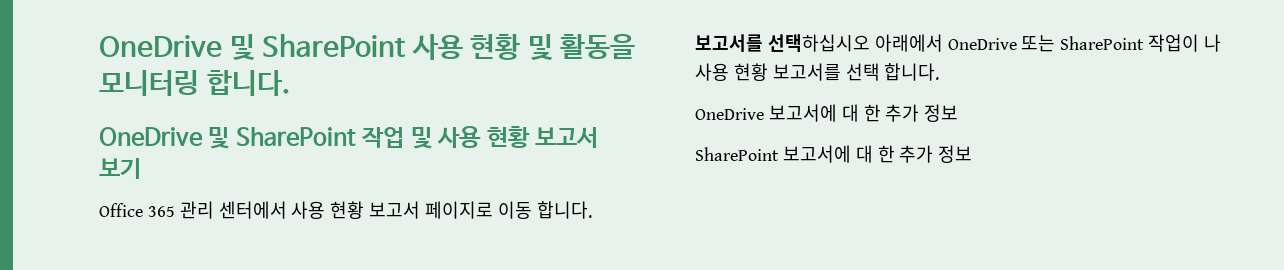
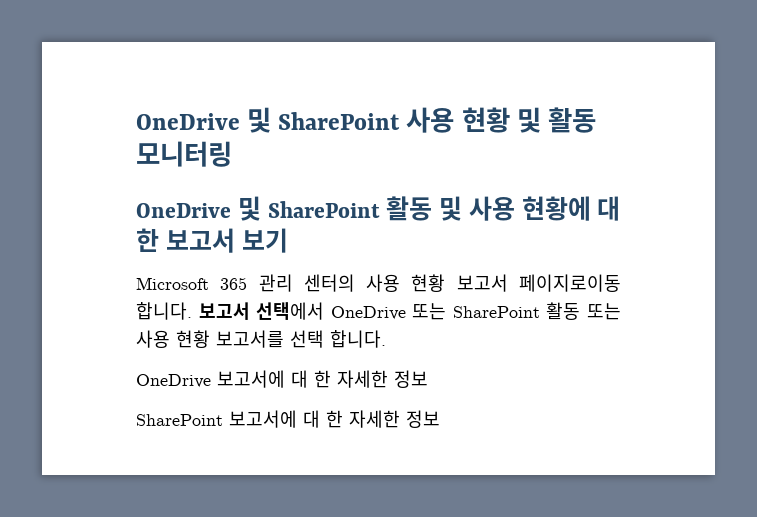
[560,34,636,59] 활동을 -> [547,107,596,133] 활동
[206,70,290,96] [99,127,405,149] 합니다. // OneDrive 및 SharePoint 작업 -> [136,196,433,221] // OneDrive 및 SharePoint 활동
[486,126,599,148] [99,158,141,179] [99,201,592,219] [695,34,943,52] 현황 보고서 보기 // Office 365 관리 센터에서 사용 현황 보고서 페이지로 이동 합니다. 보고서를 선택하십시오 아래에서 -> [521,196,621,221] [136,228,288,253] [136,274,621,292] [136,302,325,320] 현황에 대 한 보고서 보기 // Microsoft 365 관리 센터의 사용 현황 보고서 페이지로이동 합니다. 보고서 선택에서
[1148,34,1222,52] 작업이 나 -> [546,302,621,320] 활동 또는
[885,104,920,122] 추가 -> [337,370,388,388] 자세한
[899,145,934,163] 추가 -> [349,410,400,428] 자세한

